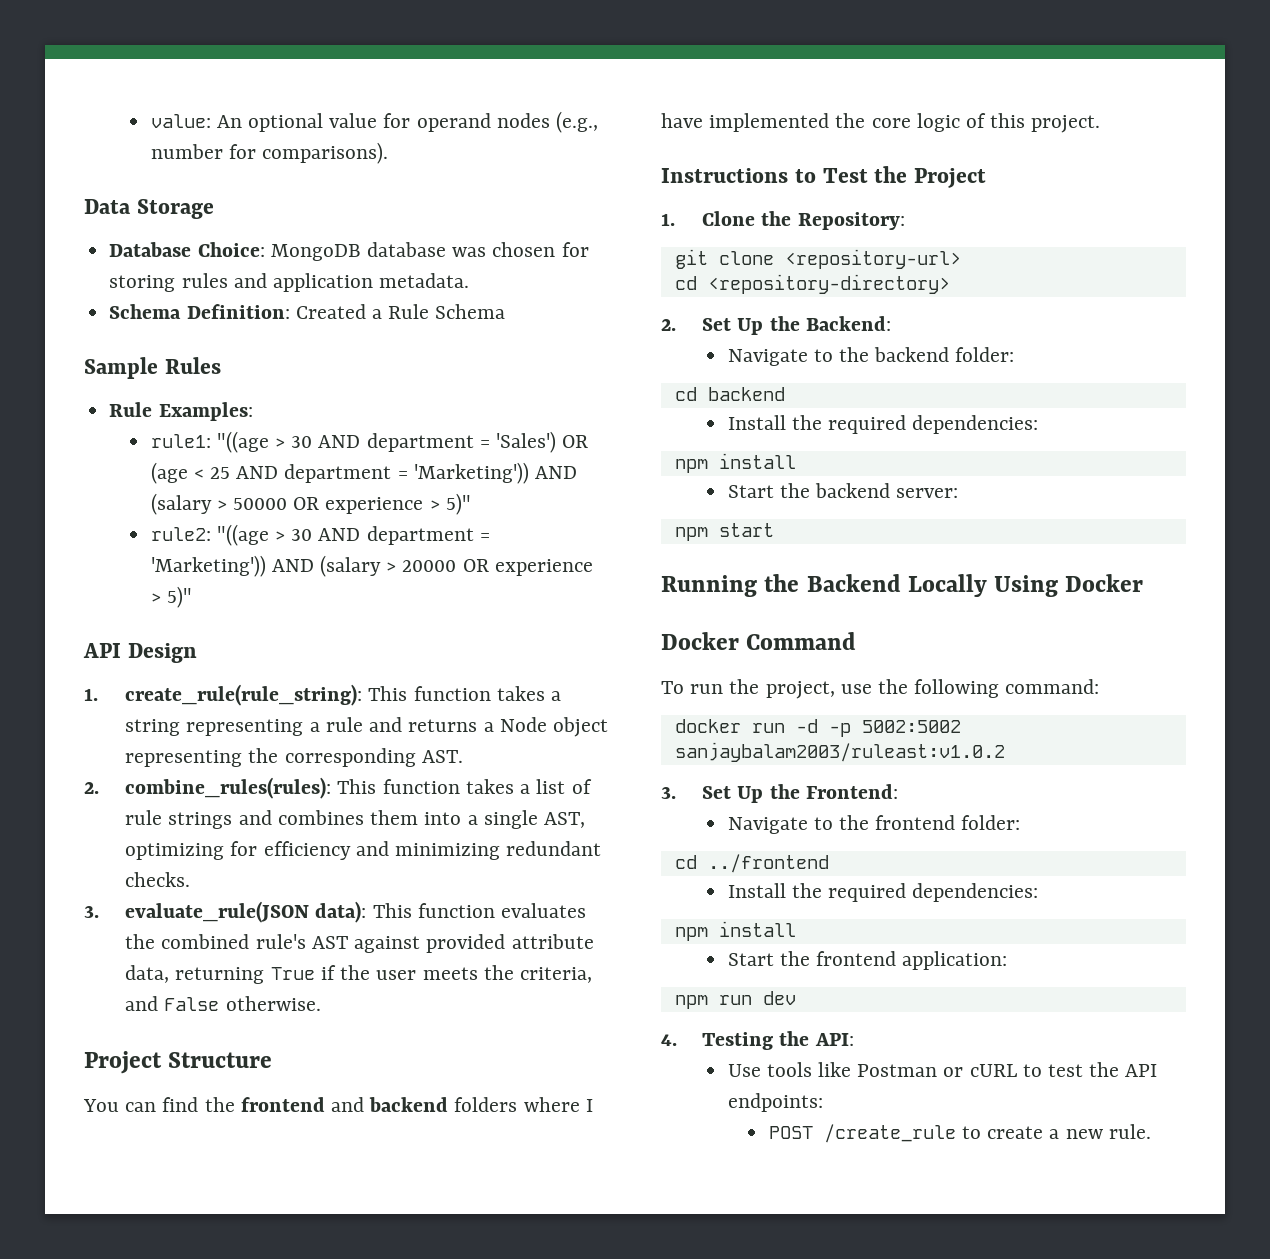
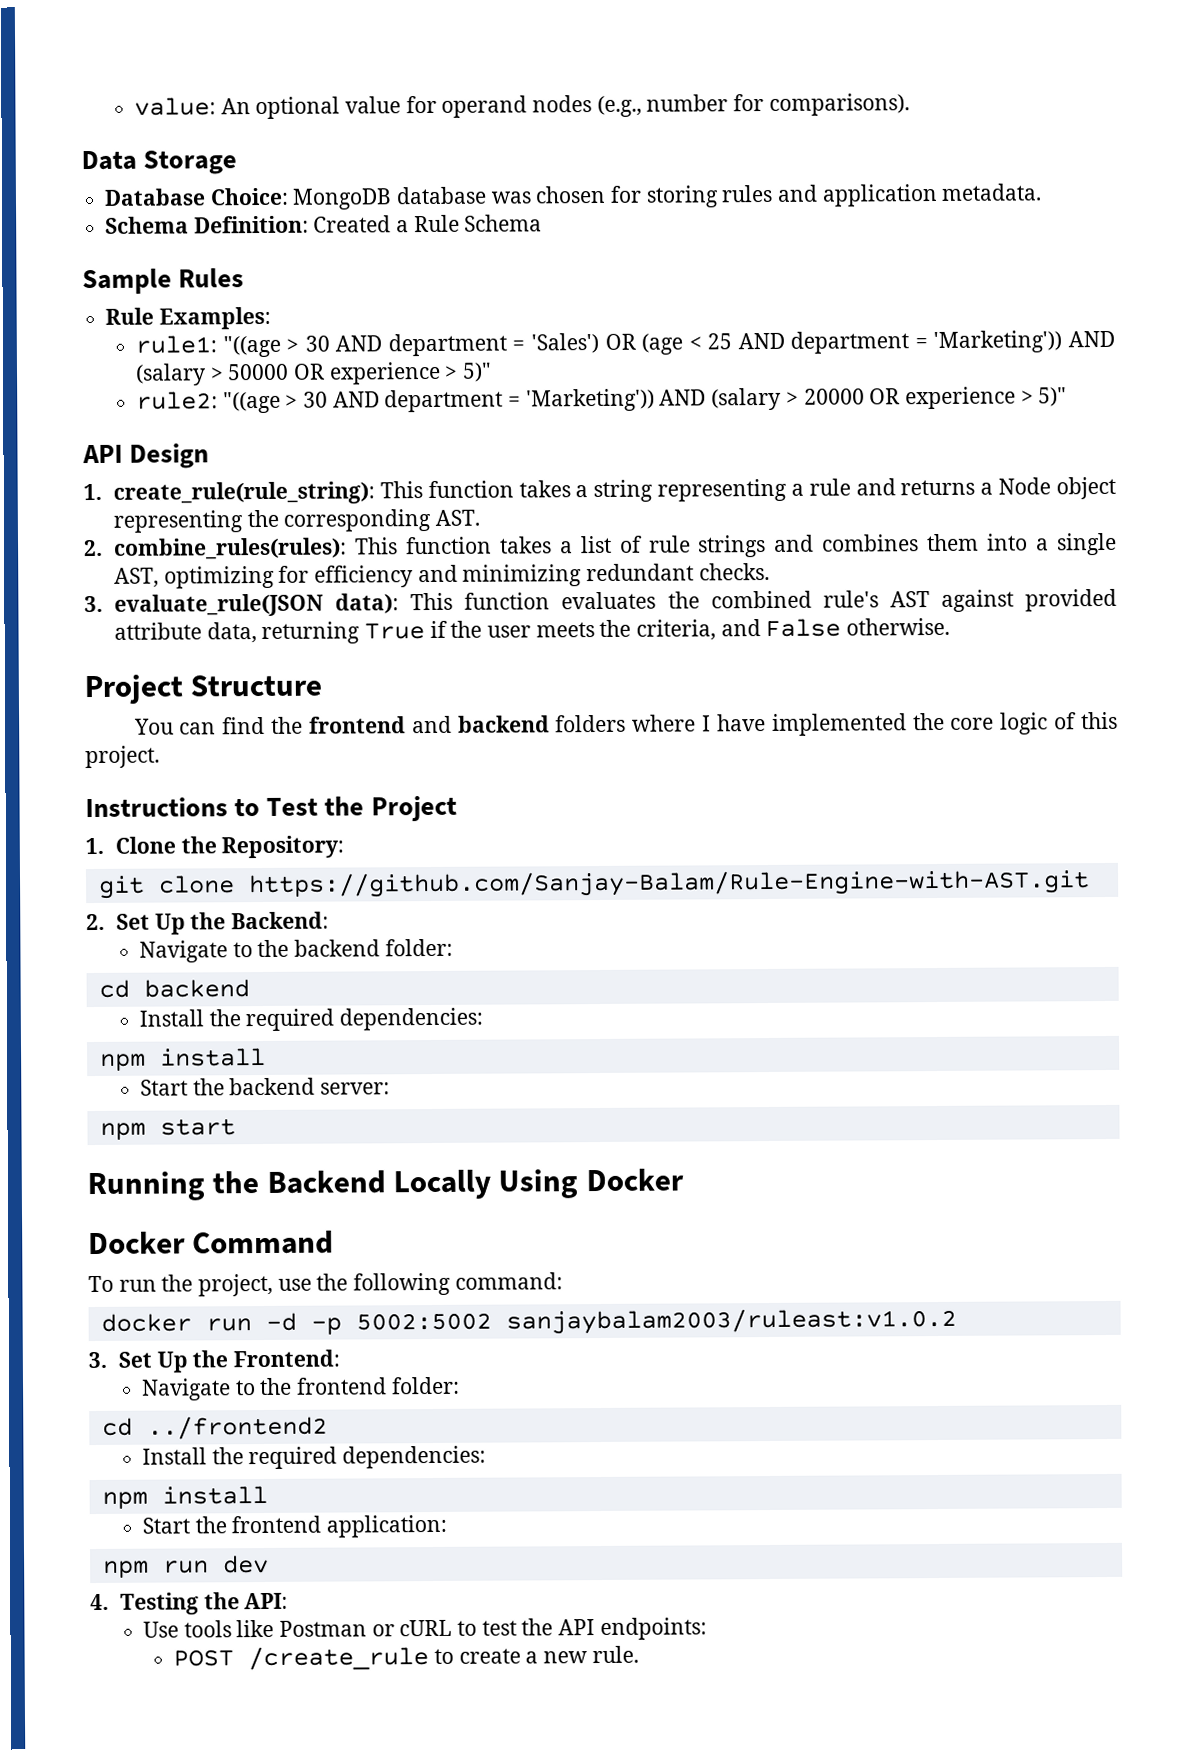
[784,249,961,269] [674,274,950,294] <repository-url> // cd <repository-directory> -> [247,869,1090,899] https://github.com/Sanjay-Balam/Rule-Engine-with-AST.git
[707,854,829,873] ../frontend -> [146,1415,328,1440] ../frontend2

